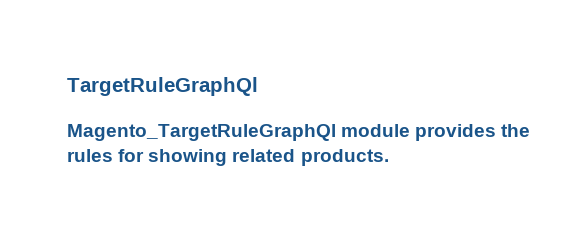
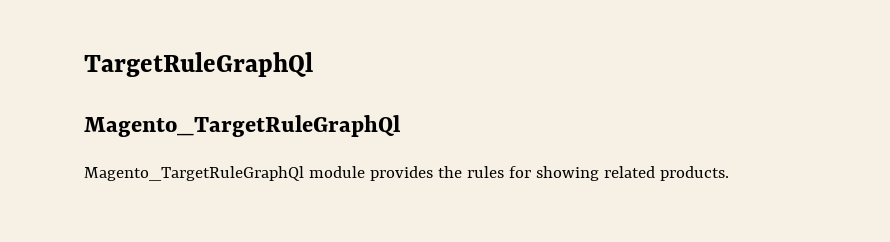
(336, 132) none -> [84,166,304,181] // Magento_TargetRuleGraphQl

